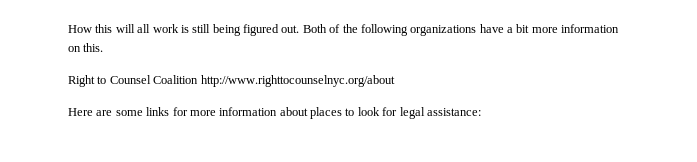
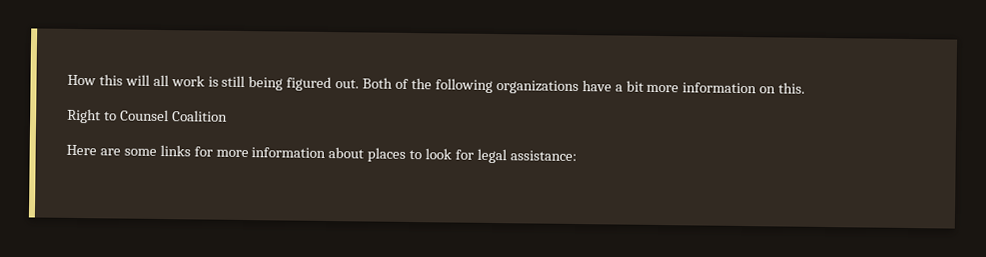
[200,75,395,87] http://www.righttocounselnyc.org/about -> (228, 116) none

